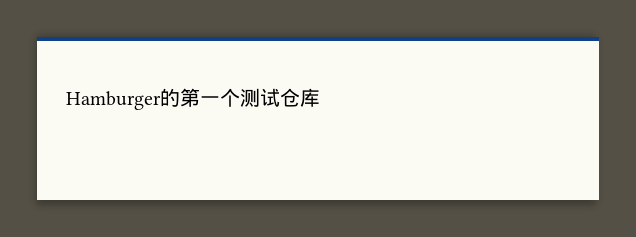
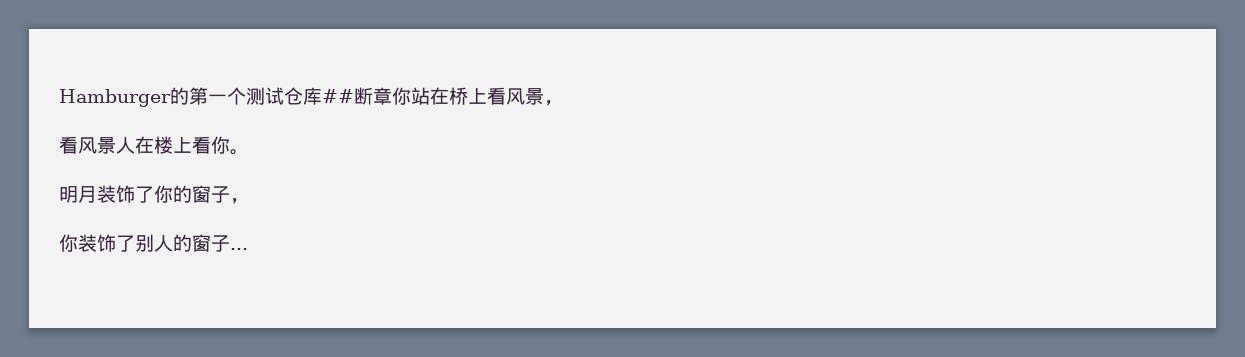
(320, 97) none -> [322,87,563,106] [59,136,249,155] [59,185,249,204] [59,234,248,252] ##断章你站在桥上看风景， // 看风景人在楼上看你。 // 明月装饰了你的窗子， // 你装饰了别人的窗子...

